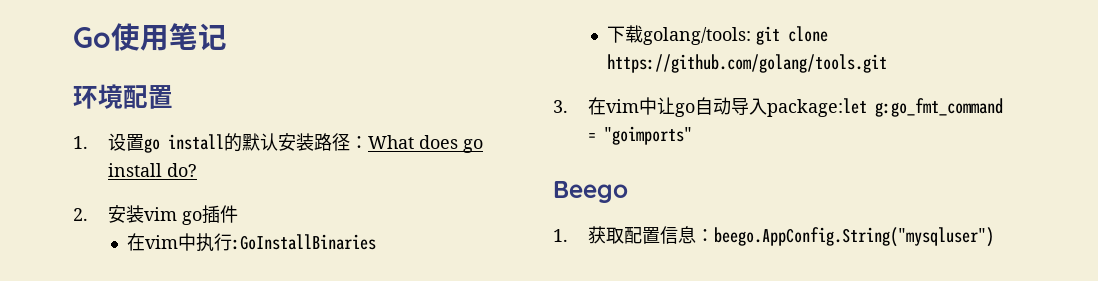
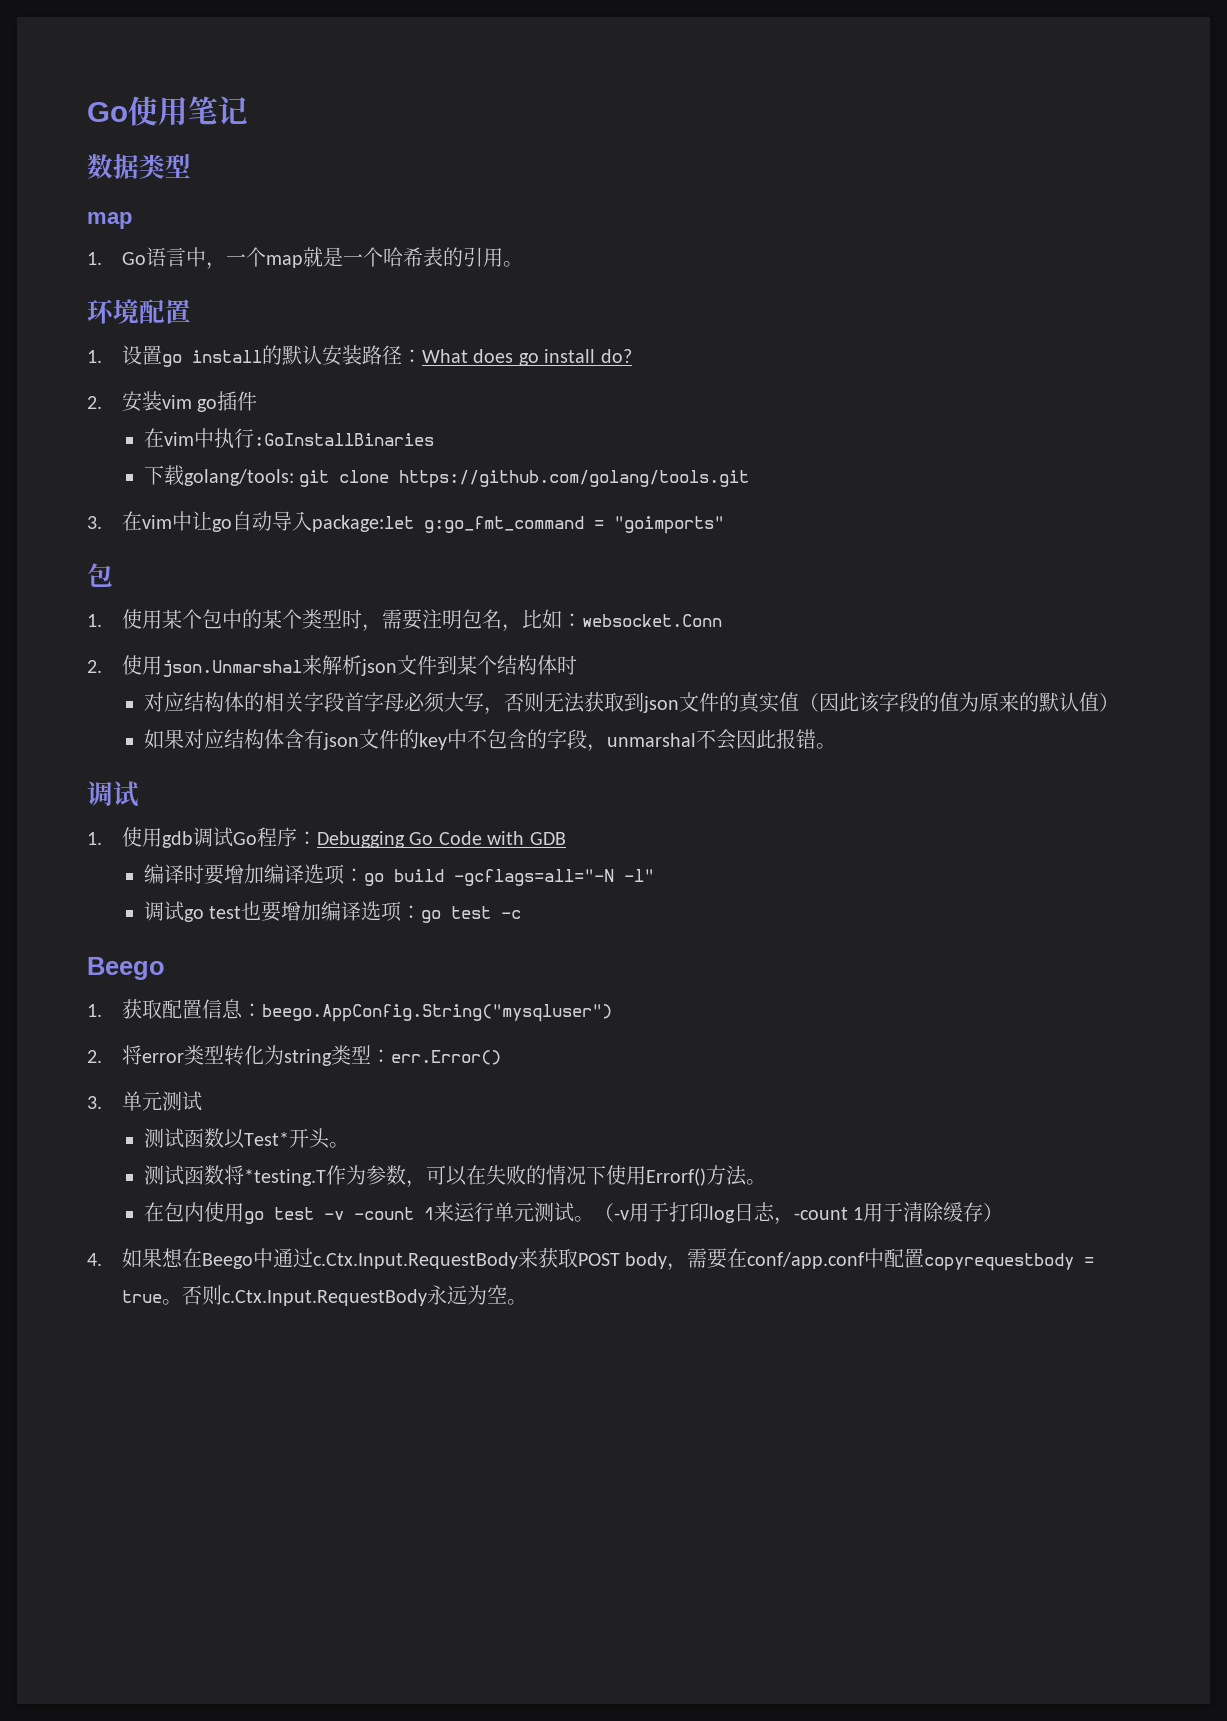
(227, 37) none -> [87,153,191,179] [87,212,132,229] [87,247,524,270] // 数据类型 // map // 1. Go语言中，一个map就是一个哈希表的引用。
(692, 135) none -> [87,563,113,587] [87,609,723,632] [87,655,578,677] [144,692,1120,715] [144,729,837,752] [87,781,139,807] [87,827,566,848] [144,864,655,886] [144,901,522,923] // 包 // 1.使用某个包中的某个类型时，需要注明包名，比如：websocket.Conn // 2.使用json.Unmarshal来解析json文件到某个结构体时 // 对应结构体的相关字段首字母必须大写，否则无法获取到json文件的真实值（因此该字段的值为原来的默认值） // 如果对应结构体含有json文件的key中不包含的字段，unmarshal不会因此报错。 // 调试 // 1.使用gdb调试Go程序：Debugging Go Code with GDB // 编译时要增加编译选项：go build -gcflags=all="-N -l" // 调试go test也要增加编译选项：go test -c
(994, 237) none -> [87,1045,502,1066] [87,1091,203,1111] [144,1128,350,1149] [144,1165,767,1188] [144,1202,1004,1225] [87,1248,1095,1271] [122,1285,528,1306] // 2.将error类型转化为string类型：err.Error() // 3.单元测试 // 测试函数以Test*开头。 // 测试函数将*testing.T作为参数，可以在失败的情况下使用Errorf()方法。 // 在包内使用go test -v -count 1来运行单元测试。（-v用于打印log日志，-count 1用于清除缓存） // 4.如果想在Beego中通过c.Ctx.Input.RequestBody来获取POST body，需要在conf/app.conf中配置copyrequestbody = true。否则c.Ctx.Input.RequestBody永远为空。

